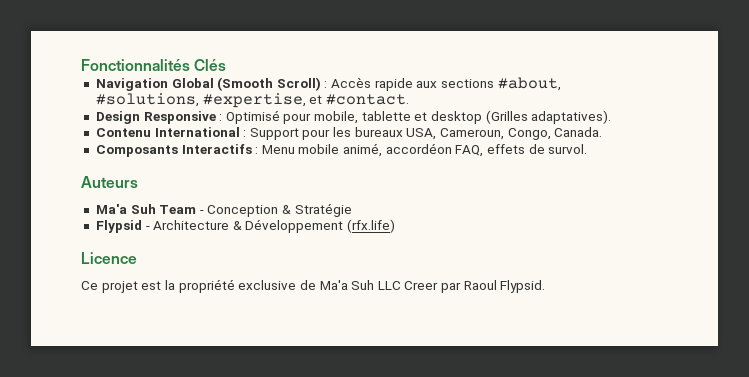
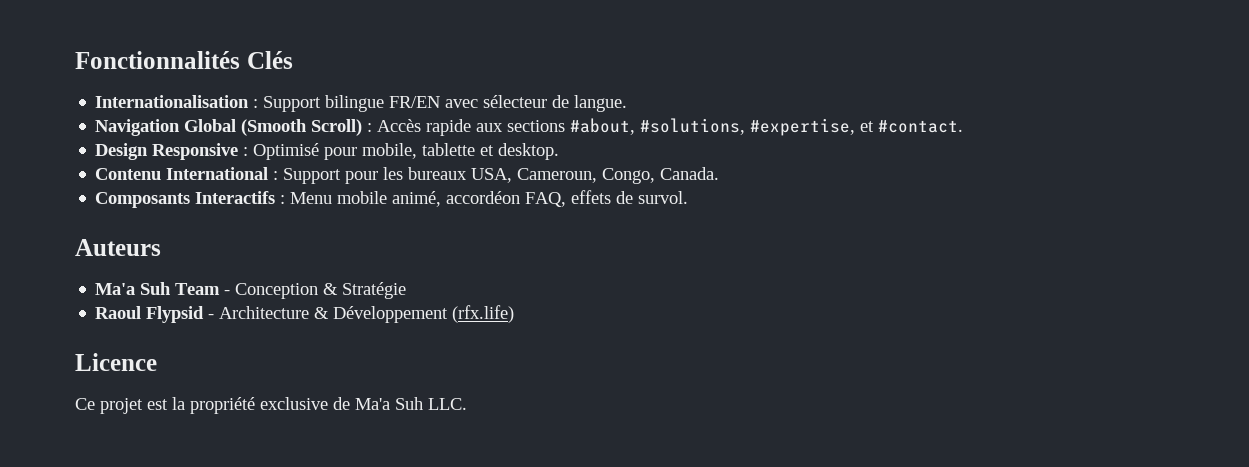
(227, 65) none -> [95,95,628,112] // Internationalisation : Support bilingue FR/EN avec sélecteur de langue.
[431,110,612,124] desktop (Grilles adaptatives). -> [498,143,560,160] desktop.
(352, 210) none -> [95,306,142,319] Raoul
[377,280,546,293] LLC Creer par Raoul Flypsid. -> [428,398,467,410] LLC.

